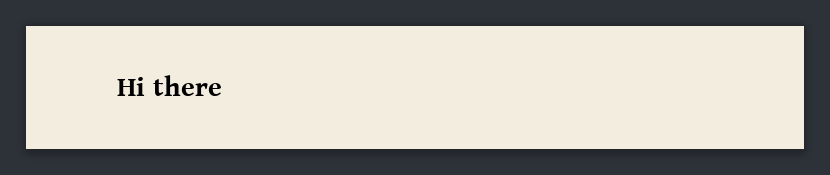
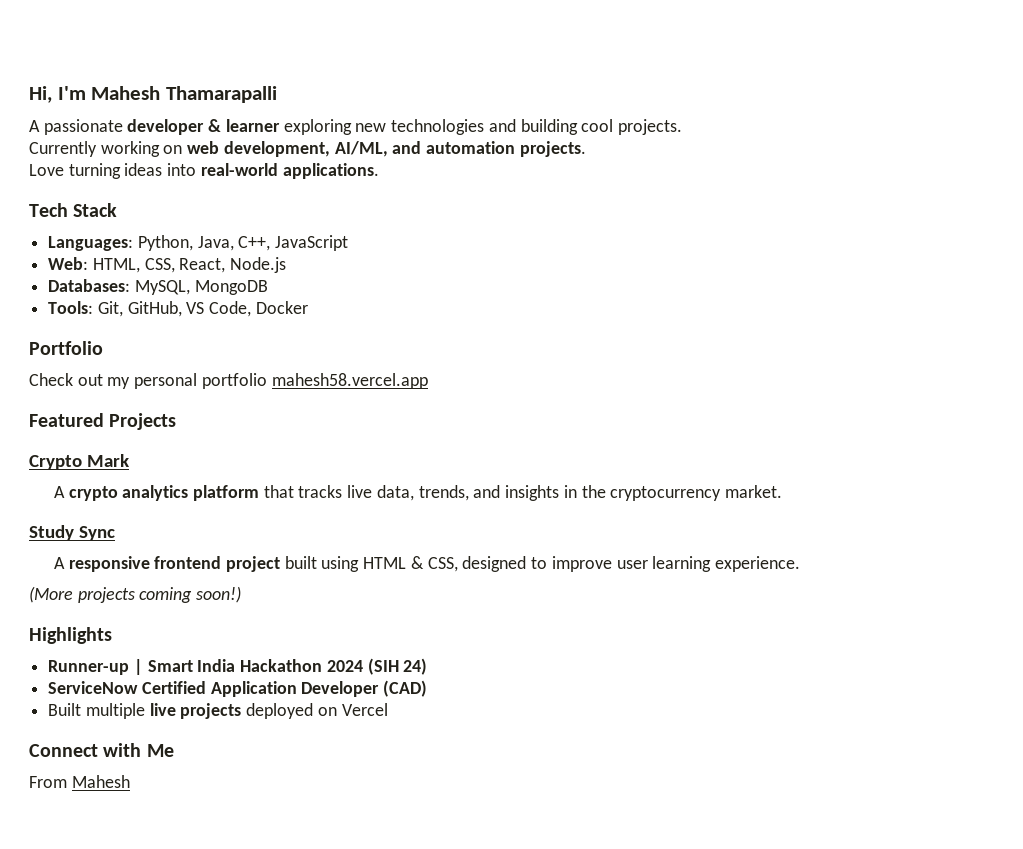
[117,75,222,96] Hi there -> [29,86,277,103] [29,119,682,135] [29,141,586,157] [29,163,379,179] [29,203,118,217] [48,235,349,251] [48,257,287,273] [48,279,268,295] [48,301,308,317] [29,341,103,355] [29,373,428,389] [29,413,177,430] [29,454,129,470] [53,485,783,501] [29,525,115,541] [53,556,801,572] [29,586,242,603] [29,627,112,644] [48,658,428,675] [48,680,428,697] [48,703,388,719] [29,743,174,757] [29,775,130,788] Hi, I'm Mahesh Thamarapalli // A passionate developer & learner exploring new technologies and building cool projects. // Currently working on web development, AI/ML, and automation projects. // Love turning ideas into real-world applications. // Tech Stack // Languages: Python, Java, C++, JavaScript // Web: HTML, CSS, React, Node.js // Databases: MySQL, MongoDB // Tools: Git, GitHub, VS Code, Docker // Portfolio // Check out my personal portfolio mahesh58.vercel.app // Featured Projects // Crypto Mark // A crypto analytics platform that tracks live data, trends, and insights in the cryptocurrency market. // Study Sync // A responsive frontend project built using HTML & CSS, designed to improve user learning experience. // (More projects coming soon!) // Highlights // Runner-up | Smart India Hackathon 2024 (SIH 24) // ServiceNow Certified Application Developer (CAD) // Built multiple live projects deployed on Vercel // Connect with Me // From Mahesh

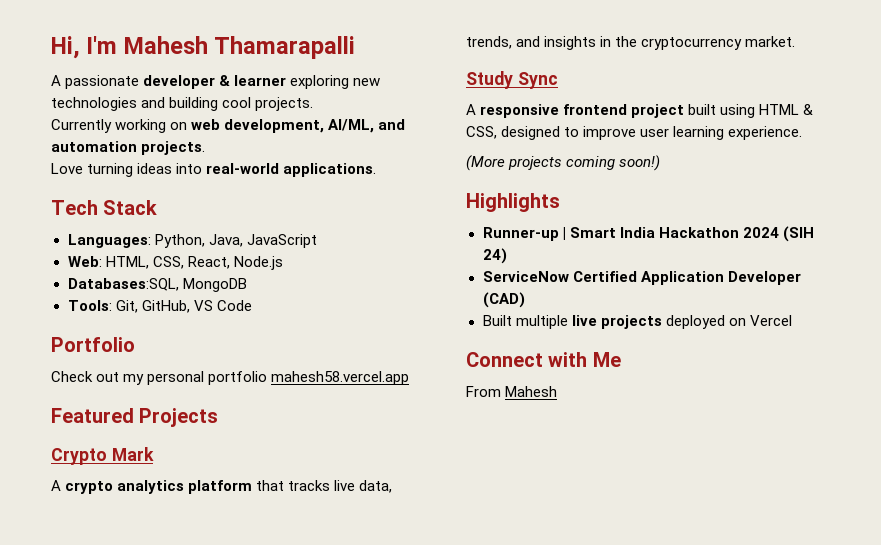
[238,236,271,251] C++, -> (243, 240) none
[48,279,190,295] Databases: MySQL, -> [67,278,179,291] Databases:SQL,
[209,301,308,317] Code, Docker -> [216,300,252,311] Code

